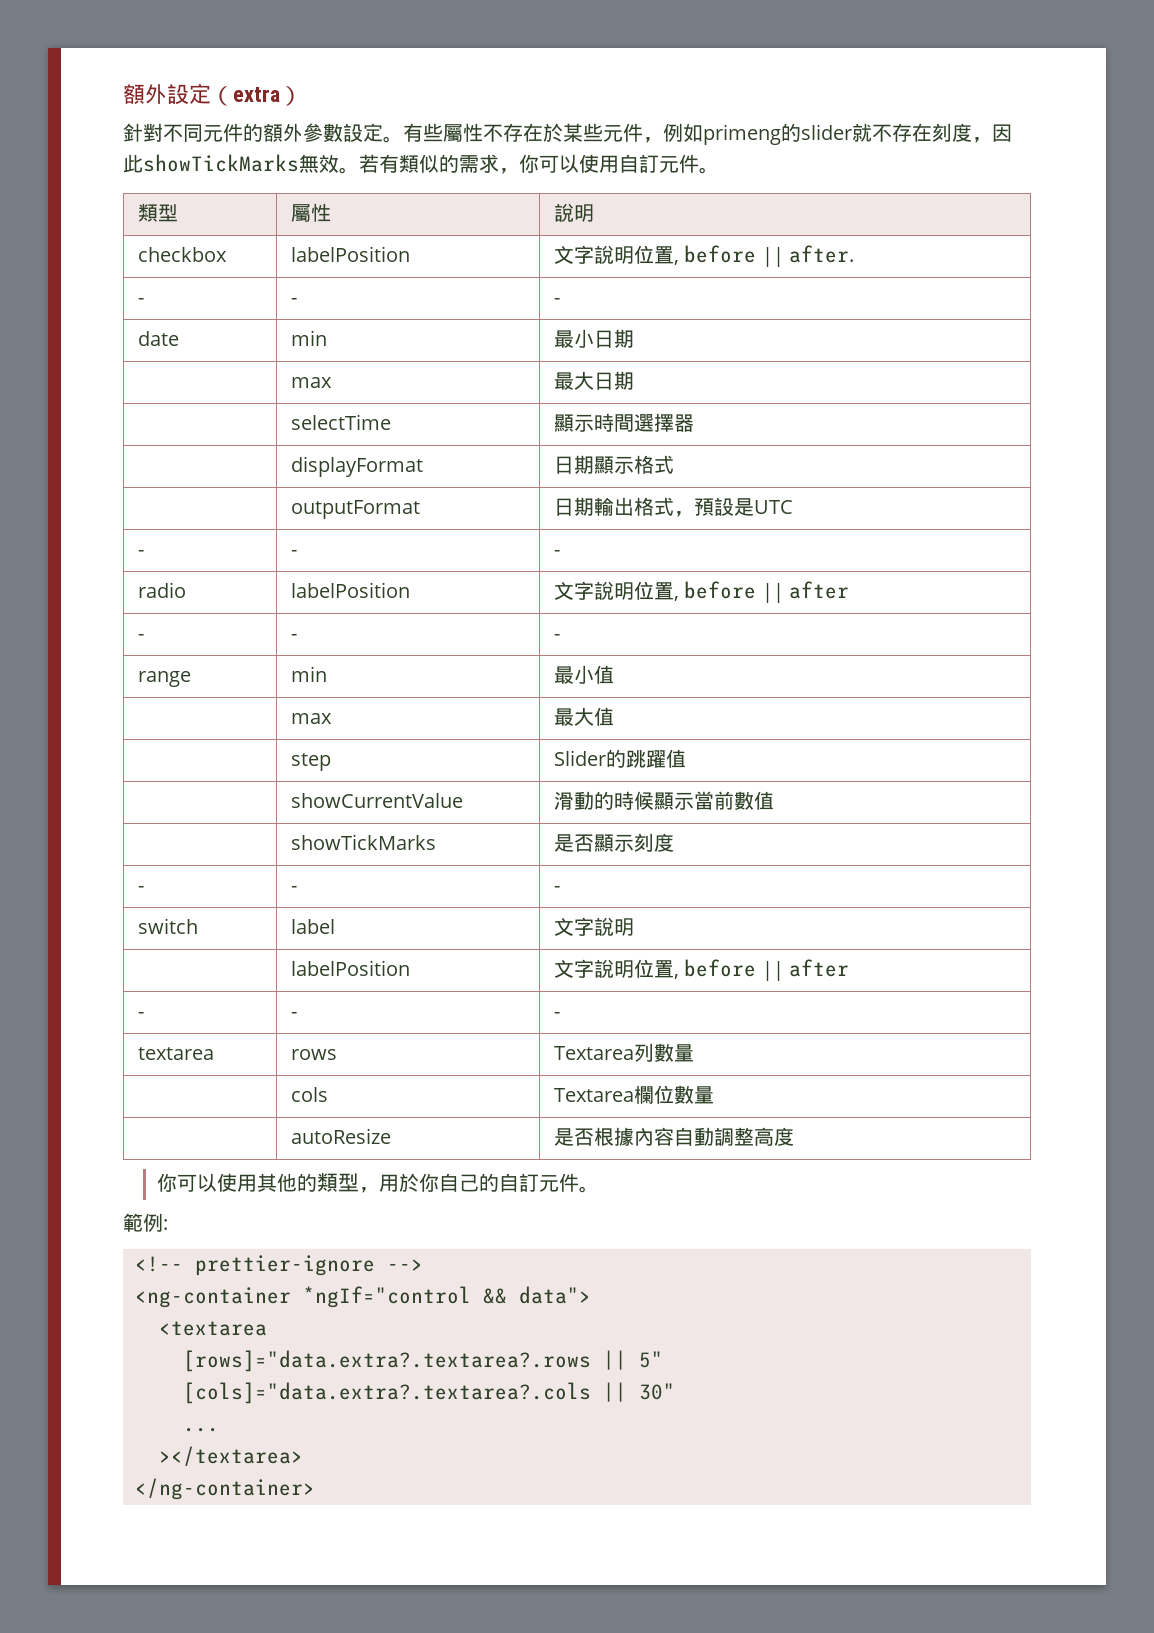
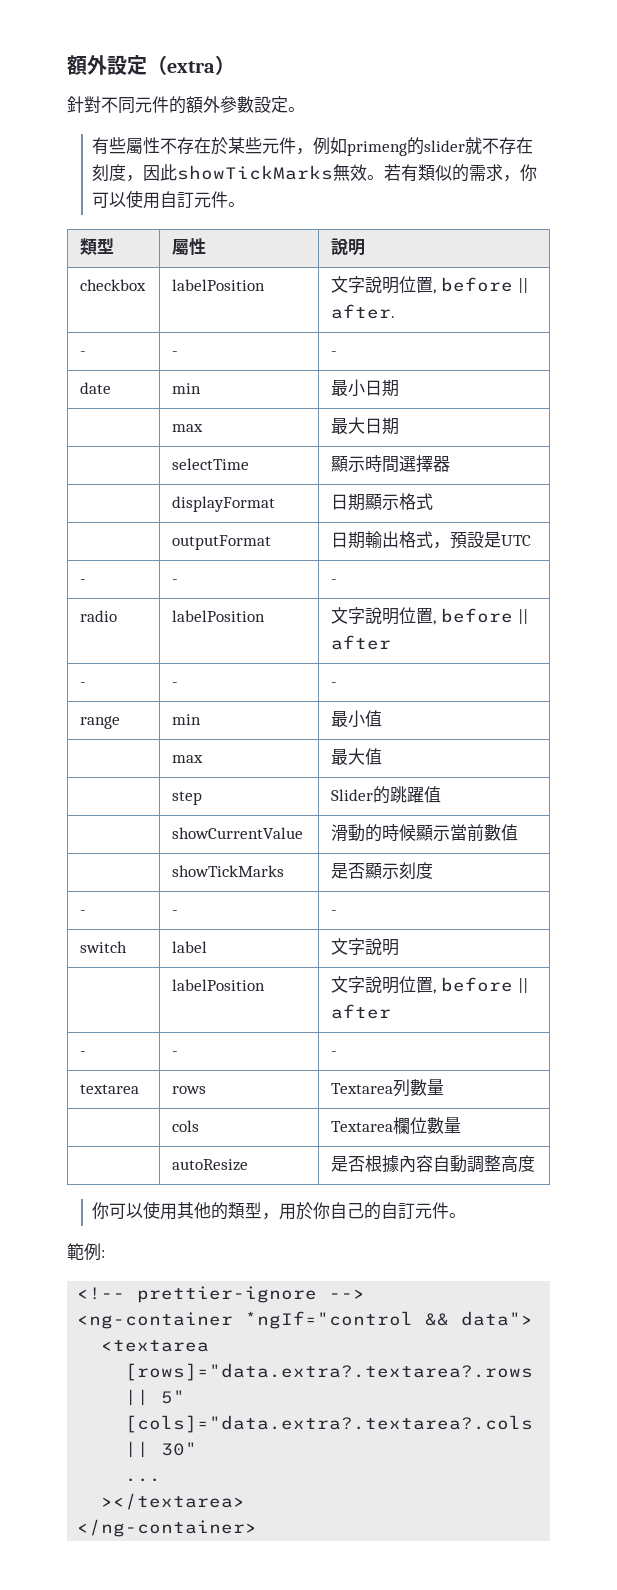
(403, 139) none -> (305, 109) //

